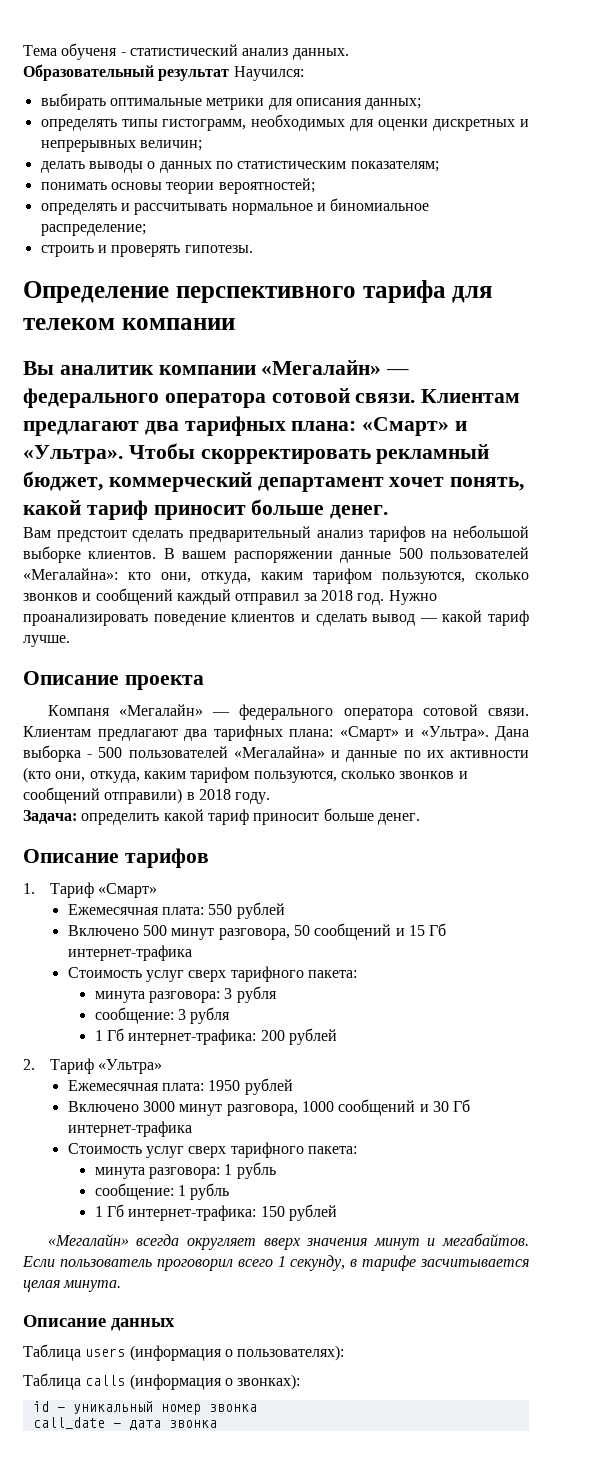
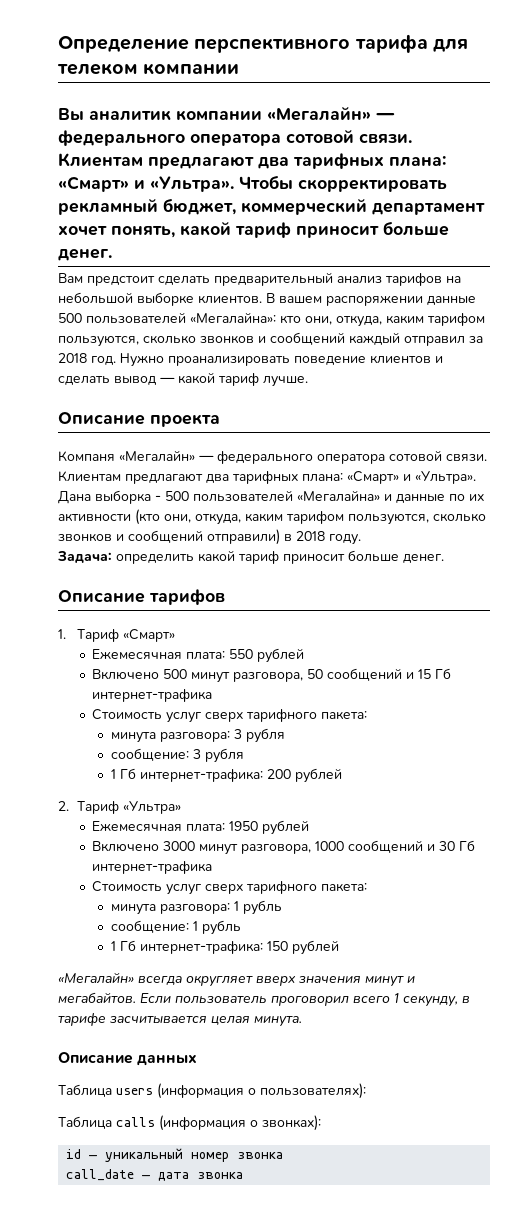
[23,43,349,60] [23,64,304,81] [40,93,422,110] [40,114,529,131] [40,140,202,152] [40,161,439,173] [40,178,315,194] [40,198,430,215] [40,224,146,236] [40,245,253,257] Тема обученя - статистический анализ данных. // Образовательный результат Научился: // выбирать оптимальные метрики для описания данных; // определять типы гистограмм, необходимых для оценки дискретных и непрерывных величин; // делать выводы о данных по статистическим показателям; // понимать основы теории вероятностей; // определять и рассчитывать нормальное и биномиальное распределение; // строить и проверять гипотезы. // -> (58, 44) none

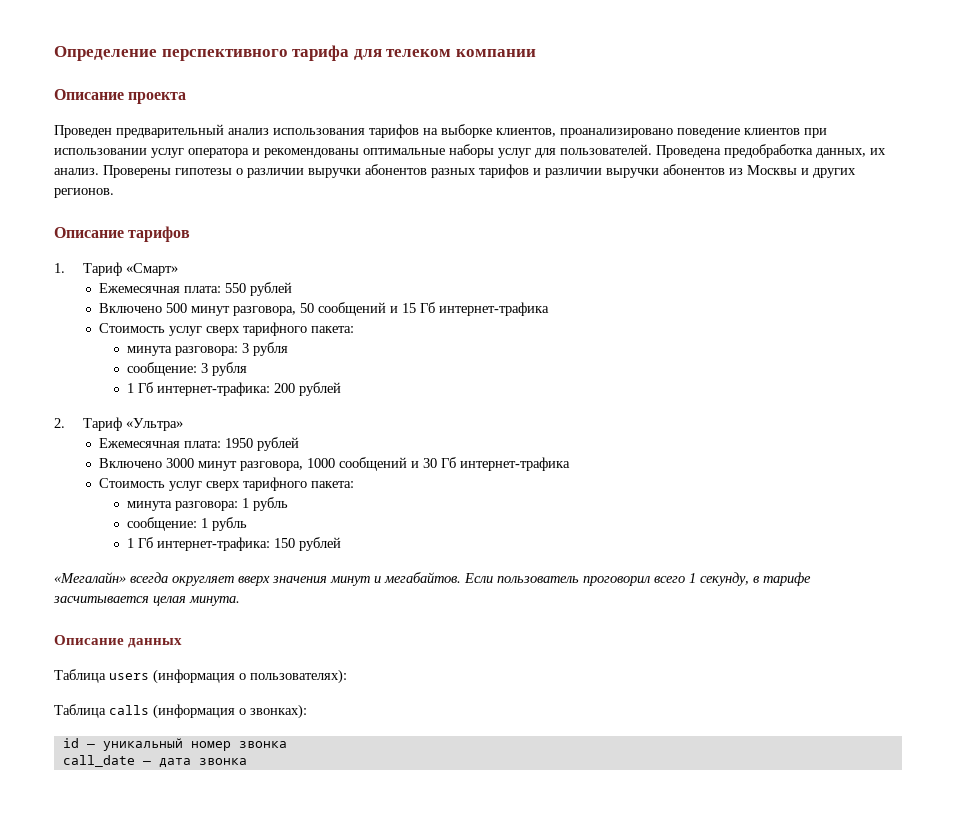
[58,107,395,121] [58,130,412,146] [58,152,446,169] [58,175,447,192] [58,198,485,215] [58,221,449,238] [58,249,112,261] [58,272,461,286] [58,292,476,306] [58,312,485,327] [58,332,483,347] [58,353,443,367] [58,372,308,387] [58,412,220,427] [58,450,487,464] [58,470,476,484] [58,490,484,504] [58,509,486,525] [58,529,361,545] [57,550,444,564] Вы аналитик компании «Мегалайн» — федерального оператора сотовой связи. Клиентам предлагают два тарифных плана: «Смарт» и «Ультра». Чтобы скорректировать рекламный бюджет, коммерческий департамент хочет понять, какой тариф приносит больше денег. // Вам предстоит сделать предварительный анализ тарифов на небольшой выборке клиентов. В вашем распоряжении данные 500 пользователей «Мегалайна»: кто они, откуда, каким тарифом пользуются, сколько звонков и сообщений каждый отправил за 2018 год. Нужно проанализировать поведение клиентов и сделать вывод — какой тариф лучше. // Описание проекта // Компаня «Мегалайн» — федерального оператора сотовой связи. Клиентам предлагают два тарифных плана: «Смарт» и «Ультра». Дана выборка - 500 пользователей «Мегалайна» и данные по их активности (кто они, откуда, каким тарифом пользуются, сколько звонков и сообщений отправили) в 2018 году. // Задача: определить какой тариф приносит больше денег. -> [54,89,187,104] [54,124,827,138] [54,144,886,158] [54,164,856,178] [54,188,114,198] Описание проекта // Проведен предварительный анализ использования тарифов на выборке клиентов, проанализировано поведение клиентов при использовании услуг оператора и рекомендованы оптимальные наборы услуг для пользователей. Проведена предобработка данных, их анализ. Проверены гипотезы о различии выручки абонентов разных тарифов и различии выручки абонентов из Москвы и других регионов.

